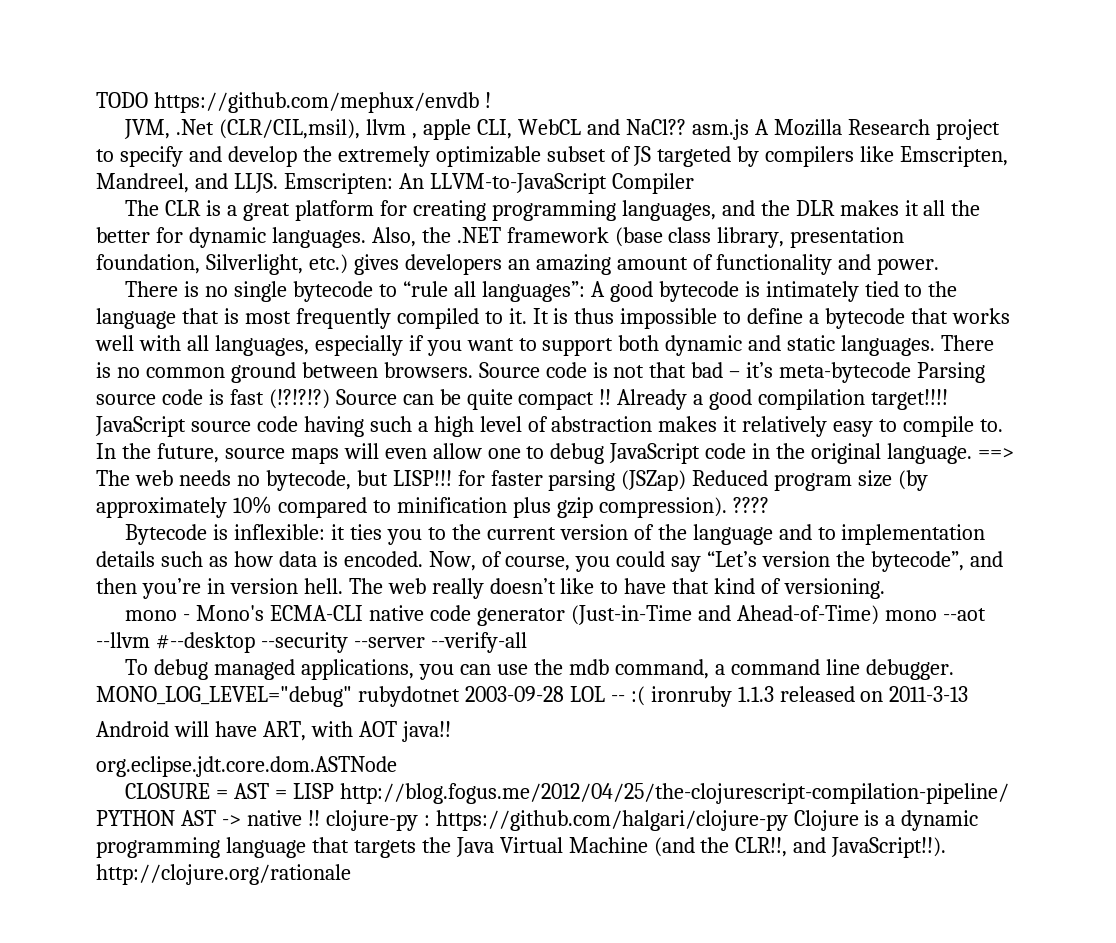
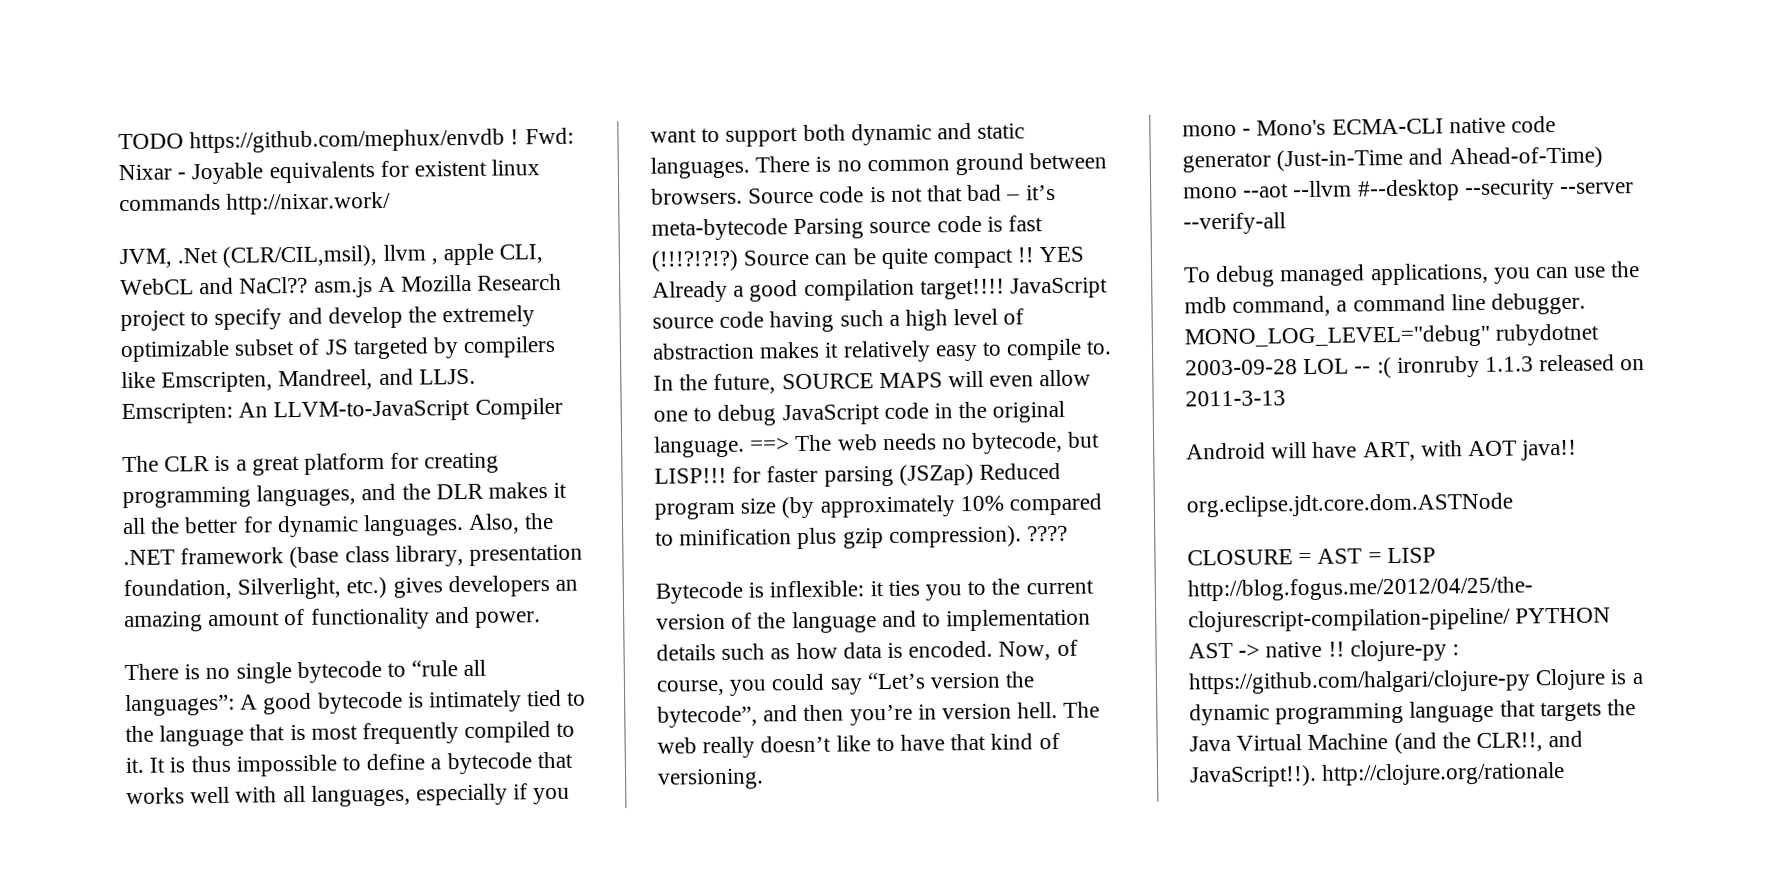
(491, 100) none -> [524,127,574,145] [118,159,541,185] [119,191,392,215] Fwd: Nixar - Joyable equivalents for existent linux commands http://nixar.work/
[268,389,330,409] (!?!?!?) -> [651,249,739,272] (!!!?!?!?)
(612, 397) none -> [1039,246,1085,263] YES
[224,447,339,464] source maps -> [781,372,943,390] SOURCE MAPS

